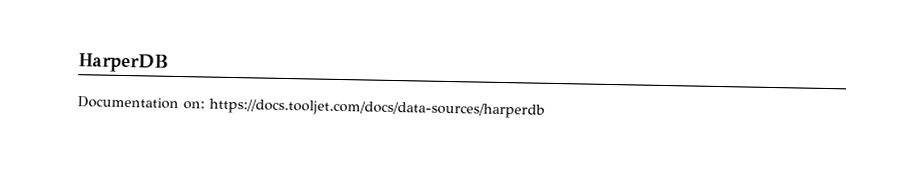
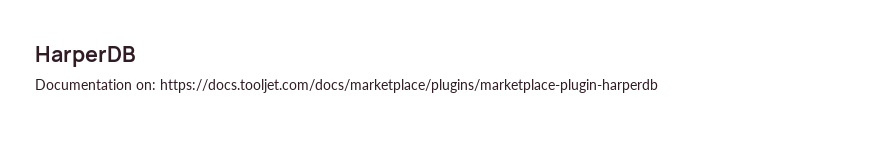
[209,98,545,119] https://docs.tooljet.com/docs/data-sources/harperdb -> [160,79,658,93] https://docs.tooljet.com/docs/marketplace/plugins/marketplace-plugin-harperdb

